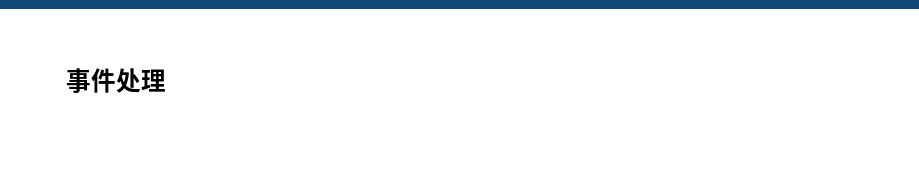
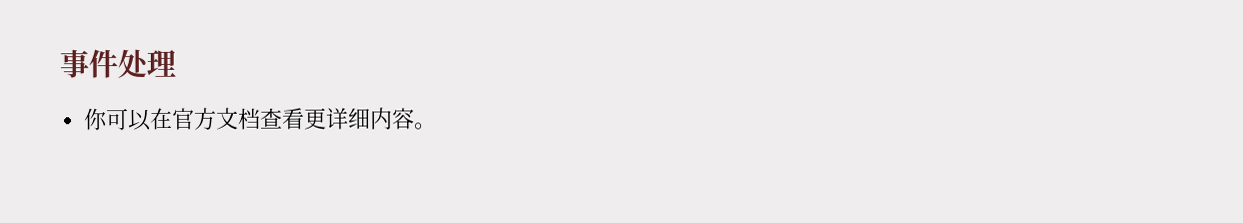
(166, 80) none -> [83,107,438,132] // 你可以在官方文档查看更详细内容。

